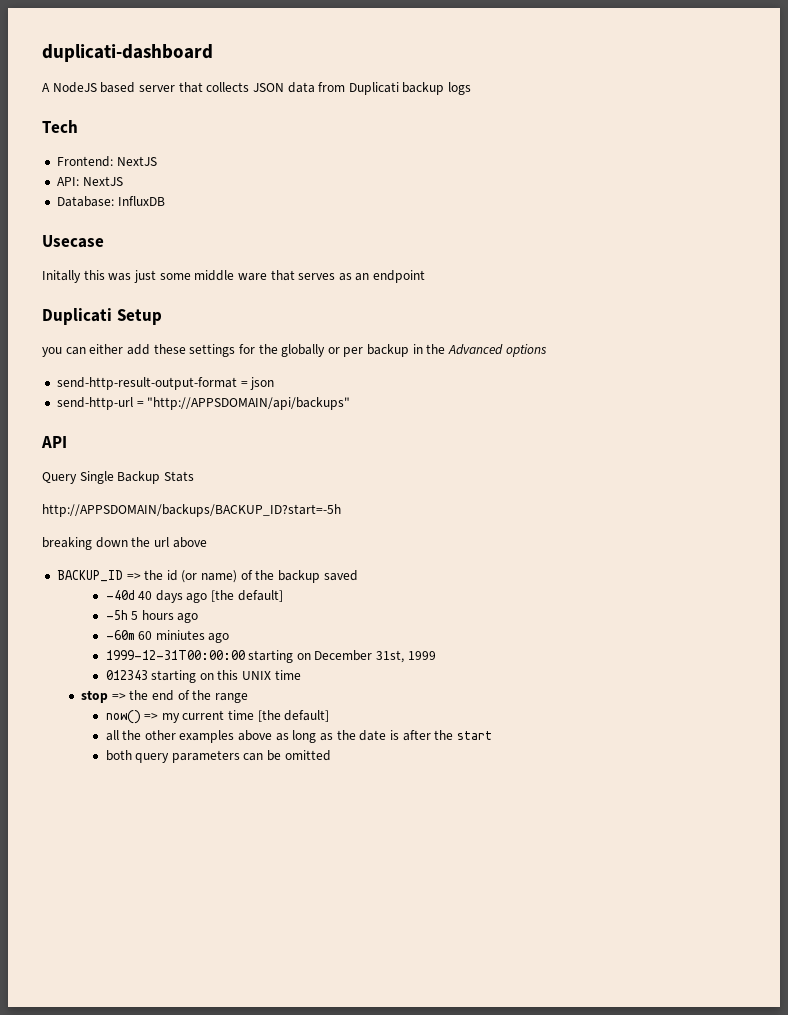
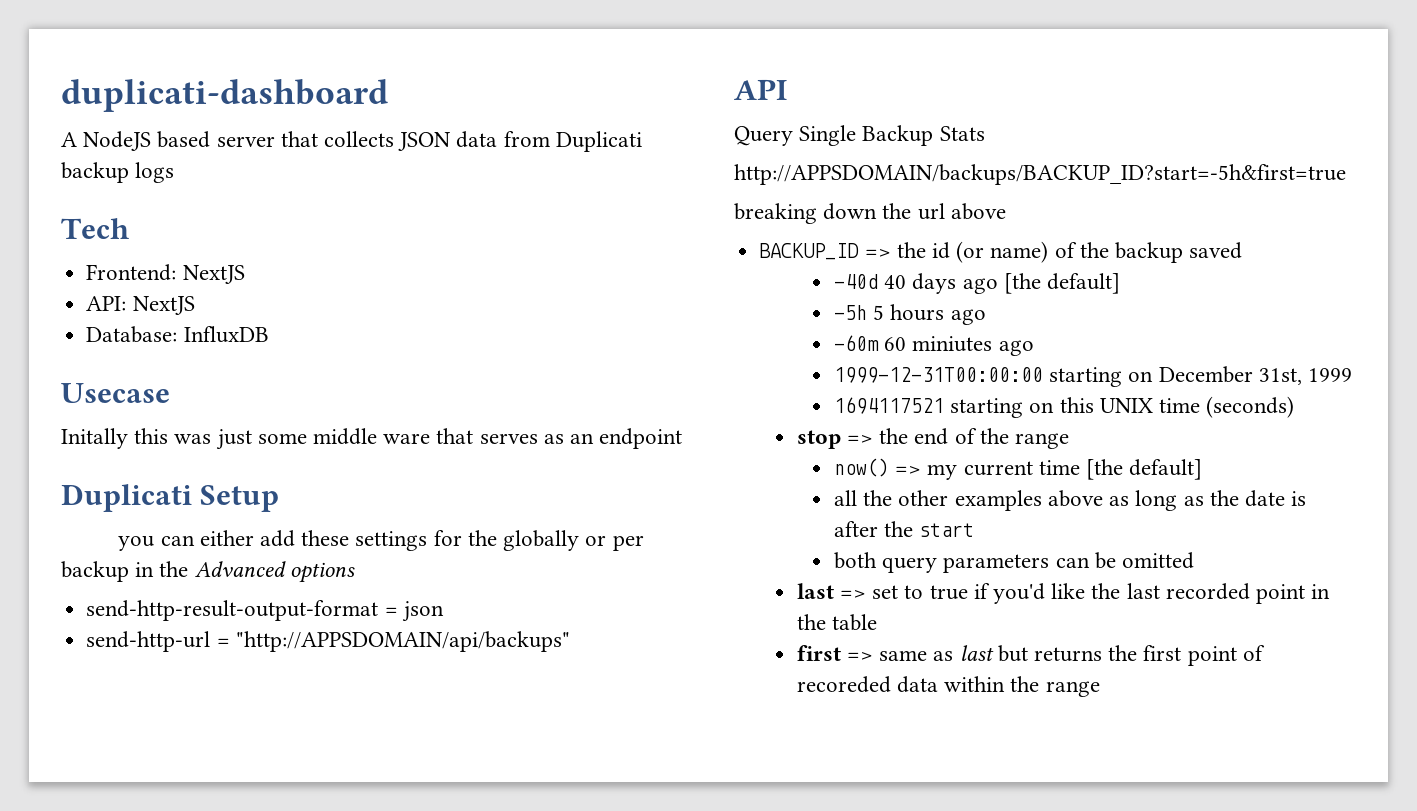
[42,504,341,517] http://APPSDOMAIN/backups/BACKUP_ID?start=-5h -> [734,164,1346,185] http://APPSDOMAIN/backups/BACKUP_ID?start=-5h&first=true
[105,670,148,680] 012343 -> [834,397,945,414] 1694117521
(301, 675) none -> [1206,396,1295,418] (seconds)
(331, 755) none -> [796,583,1331,604] [796,614,877,631] [796,645,1265,666] [796,676,1100,697] // last => set to true if you'd like the last recorded point in the table // first => same as last but returns the first point of recoreded data within the range

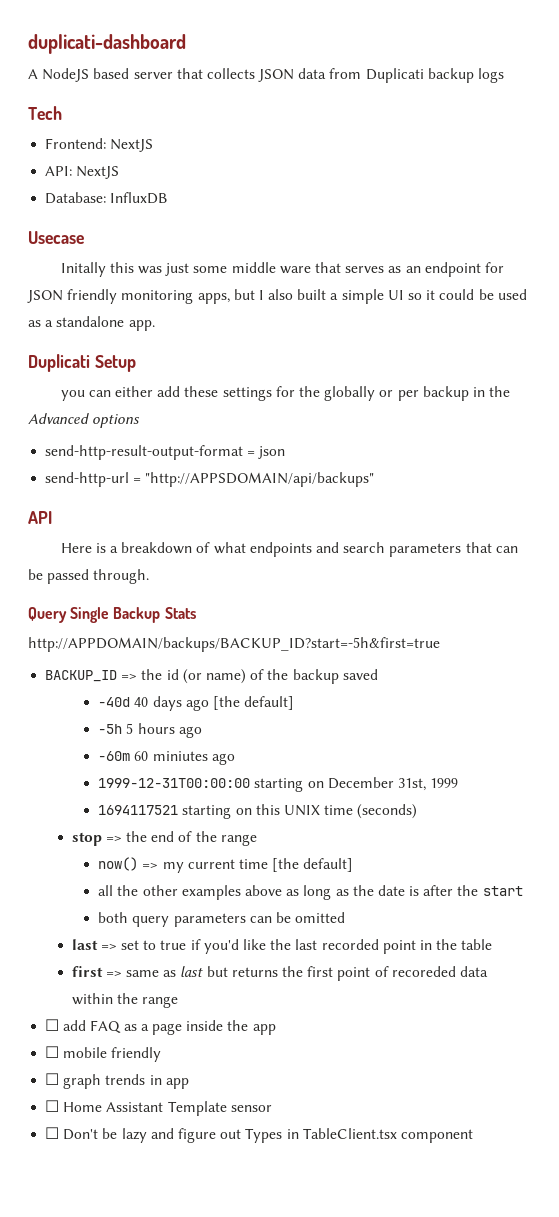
(683, 438) none -> [484,262,504,273] [27,289,527,304] [28,316,155,331] for JSON friendly monitoring apps, but I also built a simple UI so it could be used as a standalone app.
[734,125,985,146] [734,164,1346,185] [734,203,1006,224] Query Single Backup Stats // http://APPSDOMAIN/backups/BACKUP_ID?start=-5h&first=true // breaking down the url above -> [60,542,518,557] [28,569,150,584] [28,607,196,623] [28,637,440,652] Here is a breakdown of what endpoints and search parameters that can be passed through. // Query Single Backup Stats // http://APPDOMAIN/backups/BACKUP_ID?start=-5h&first=true
(1100, 689) none -> [45,1019,276,1035] [45,1046,162,1062] [45,1073,189,1089] [45,1100,272,1116] [45,1127,473,1143] // ☐ add FAQ as a page inside the app // ☐ mobile friendly // ☐ graph trends in app // ☐ Home Assistant Template sensor // ☐ Don't be lazy and figure out Types in TableClient.tsx component

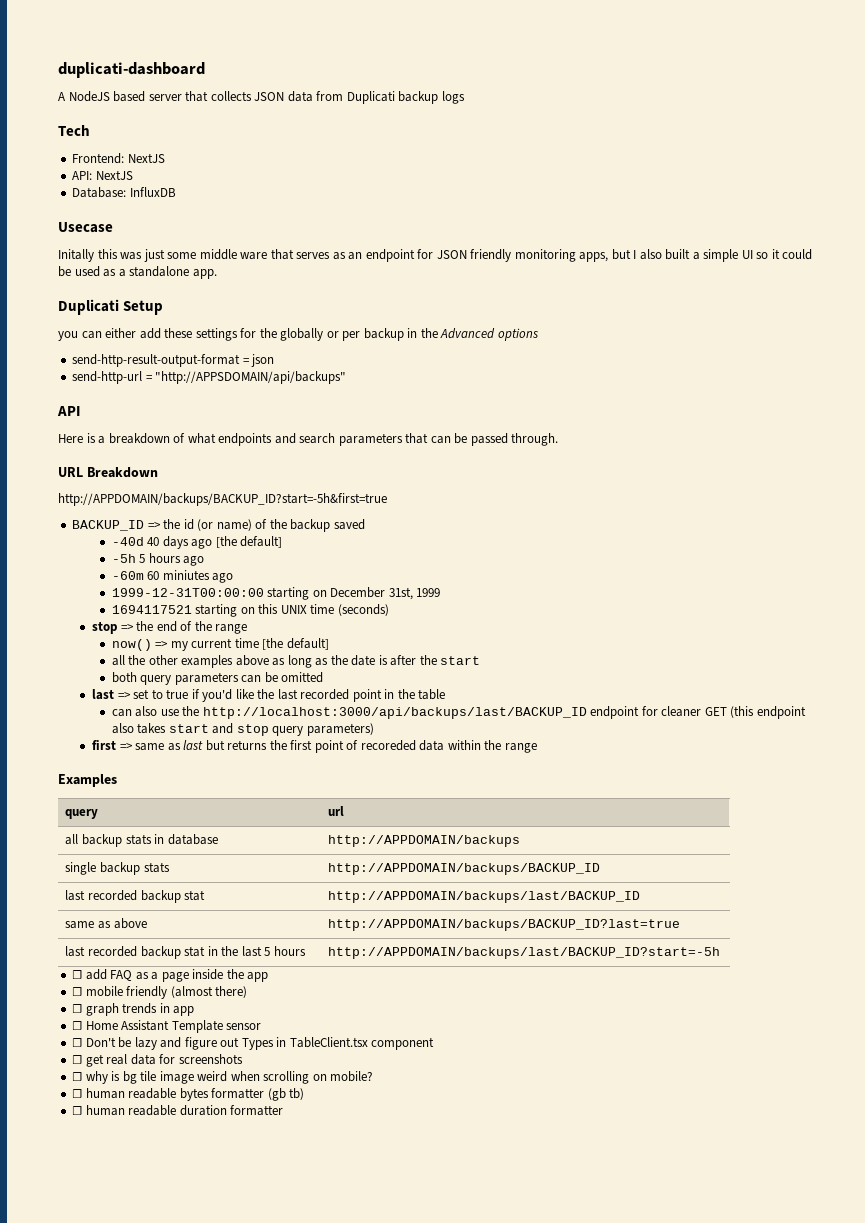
[28,607,196,623] Query Single Backup Stats -> [58,467,158,478] URL Breakdown
(493, 944) none -> [111,706,806,719] [111,723,374,736] // can also use the http://localhost:3000/api/backups/last/BACKUP_ID endpoint for cleaner GET (this endpoint also takes start and stop query parameters)
(179, 1002) none -> [58,774,117,787] [65,809,99,819] [328,806,345,816] [65,834,218,847] [328,835,521,847] [65,862,170,875] [328,863,601,875] [65,890,206,903] [328,891,641,903] [65,918,147,929] [328,919,681,931] [65,946,306,959] [328,947,721,959] // Examples // query | url // all backup stats in database | http://APPDOMAIN/backups // single backup stats | http://APPDOMAIN/backups/BACKUP_ID // last recorded backup stat | http://APPDOMAIN/backups/last/BACKUP_ID // same as above | http://APPDOMAIN/backups/BACKUP_ID?last=true // last recorded backup stat in the last 5 hours | http://APPDOMAIN/backups/last/BACKUP_ID?start=-5h
(162, 1054) none -> [170,986,248,998] (almost there)
(473, 1136) none -> [72,1054,243,1067] [72,1071,374,1084] [72,1088,305,1101] [72,1105,284,1116] // ☐ get real data for screenshots // ☐ why is bg tile image weird when scrolling on mobile? // ☐ human readable bytes formatter (gb tb) // ☐ human readable duration formatter

